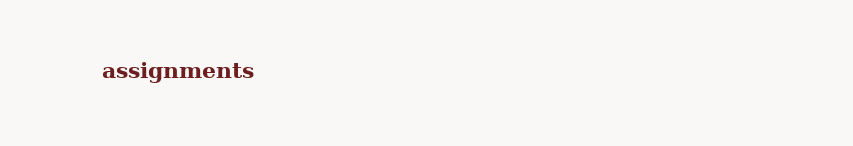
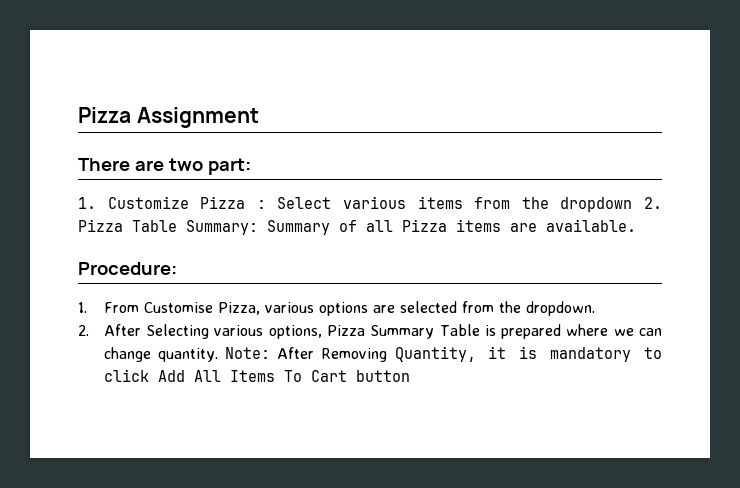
[102,62,254,83] assignments -> [78,107,259,128] [78,158,251,175] [78,196,663,212] [78,219,636,235] [78,262,177,275] [78,301,595,316] [78,324,662,339] [103,346,662,362] [103,369,410,382] Pizza Assignment // There are two part: // 1. Customize Pizza : Select various items from the dropdown 2. Pizza Table Summary: Summary of all Pizza items are available. // Procedure: // 1. From Customise Pizza, various options are selected from the dropdown. // 2. After Selecting various options, Pizza Summary Table is prepared where we can change quantity. Note: After Removing Quantity, it is mandatory to click Add All Items To Cart button

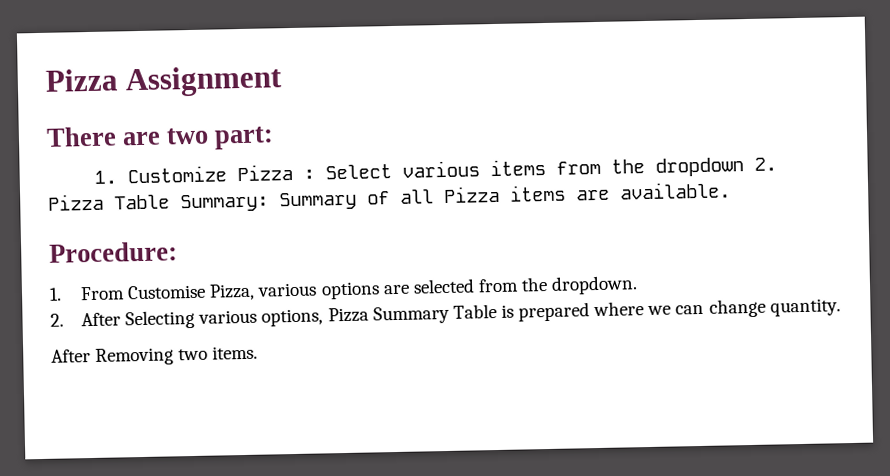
[225,347,271,359] Note: -> (841, 307) //
[394,346,662,362] [103,369,410,382] Quantity, it is mandatory to click Add All Items To Cart button -> [178,345,259,361] two items.

